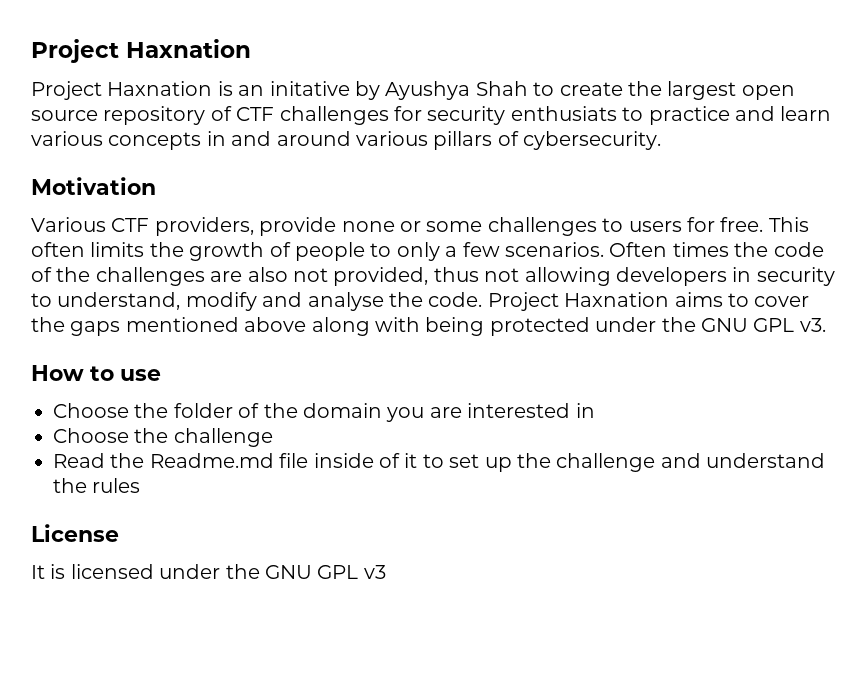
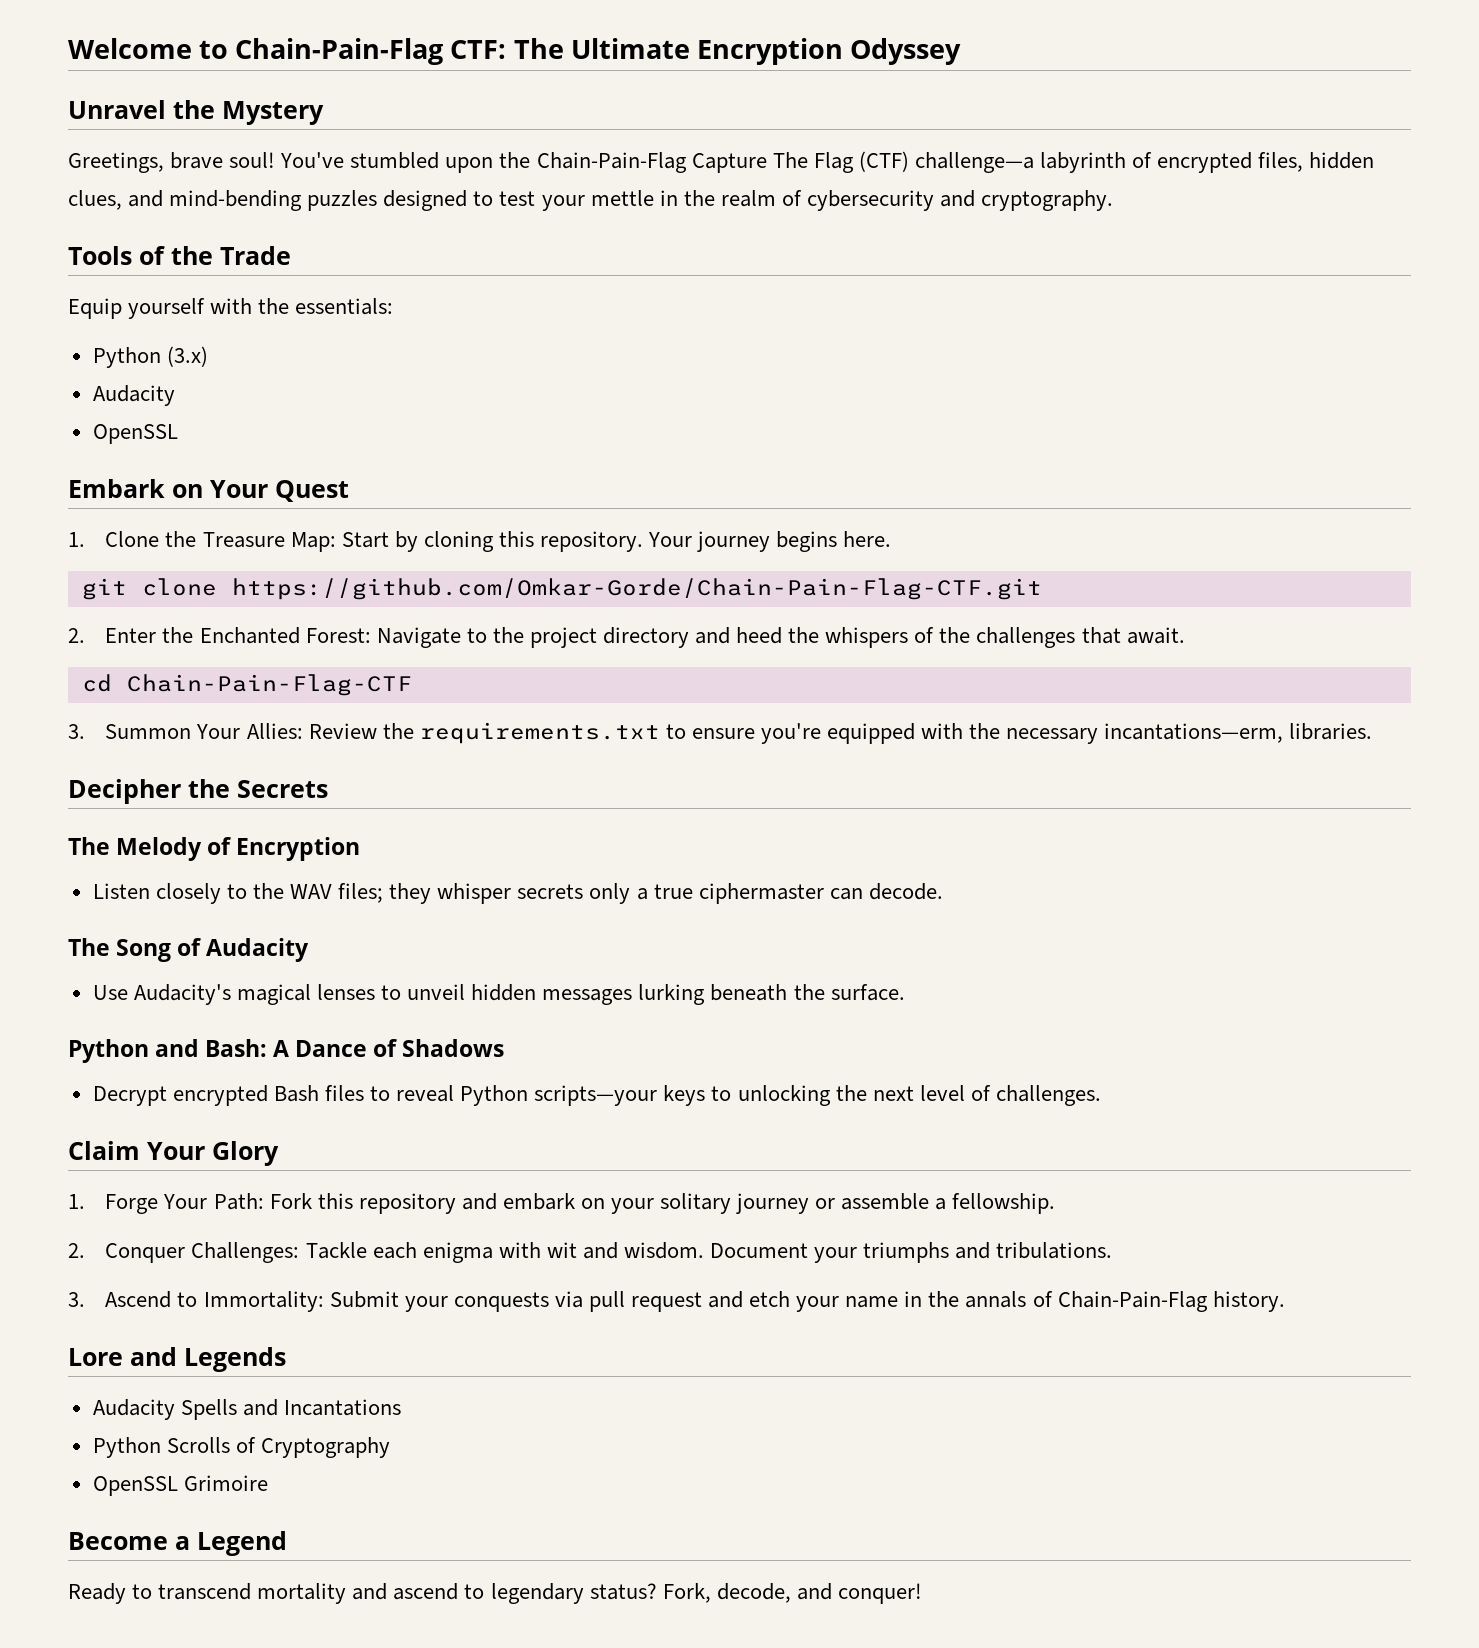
[31,39,251,63] [31,81,795,100] [31,106,832,125] [31,131,662,150] [31,177,156,195] [31,217,809,236] [31,242,824,261] [31,267,835,286] [31,292,810,311] [31,317,826,336] [31,365,161,381] [53,403,595,422] [53,428,273,447] [53,453,826,472] [53,478,141,493] [31,524,119,542] [31,564,386,579] Project Haxnation // Project Haxnation is an initative by Ayushya Shah to create the largest open source repository of CTF challenges for security enthusiats to practice and learn various concepts in and around various pillars of cybersecurity. // Motivation // Various CTF providers, provide none or some challenges to users for free. This often limits the growth of people to only a few scenarios. Often times the code of the challenges are also not provided, thus not allowing developers in security to understand, modify and analyse the code. Project Haxnation aims to cover the gaps mentioned above along with being protected under the GNU GPL v3. // How to use // Choose the folder of the domain you are interested in // Choose the challenge // Read the Readme.md file inside of it to set up the challenge and understand the rules // License // It is licensed under the GNU GPL v3 -> [68,38,962,65] [68,100,324,125] [68,151,1375,173] [68,190,1114,211] [68,246,291,265] [68,298,394,319] [92,346,208,368] [92,385,175,406] [92,424,178,444] [68,479,349,502] [68,531,892,552] [81,578,1042,600] [68,627,1185,648] [81,674,412,696] [68,722,1373,744] [68,779,328,804] [68,837,361,861] [92,883,943,904] [68,938,310,962] [92,984,905,1005] [68,1039,505,1063] [92,1085,1101,1106] [68,1141,279,1166] [68,1193,1056,1214] [68,1242,1113,1263] [68,1291,1285,1312] [68,1347,286,1372] [92,1399,401,1420] [92,1437,390,1458] [92,1475,268,1496] [68,1531,287,1556] [68,1583,922,1604] Welcome to Chain-Pain-Flag CTF: The Ultimate Encryption Odyssey // Unravel the Mystery // Greetings, brave soul! You've stumbled upon the Chain-Pain-Flag Capture The Flag (CTF) challenge—a labyrinth of encrypted files, hidden clues, and mind-bending puzzles designed to test your mettle in the realm of cybersecurity and cryptography. // Tools of the Trade // Equip yourself with the essentials: // Python (3.x) // Audacity // OpenSSL // Embark on Your Quest // 1. Clone the Treasure Map: Start by cloning this repository. Your journey begins here. // git clone https://github.com/Omkar-Gorde/Chain-Pain-Flag-CTF.git // 2. Enter the Enchanted Forest: Navigate to the project directory and heed the whispers of the challenges that await. // cd Chain-Pain-Flag-CTF // 3. Summon Your Allies: Review the requirements.txt to ensure you're equipped with the necessary incantations—erm, libraries. // Decipher the Secrets // The Melody of Encryption // Listen closely to the WAV files; they whisper secrets only a true ciphermaster can decode. // The Song of Audacity // Use Audacity's magical lenses to unveil hidden messages lurking beneath the surface. // Python and Bash: A Dance of Shadows // Decrypt encrypted Bash files to reveal Python scripts—your keys to unlocking the next level of challenges. // Claim Your Glory // 1. Forge Your Path: Fork this repository and embark on your solitary journey or assemble a fellowship. // 2. Conquer Challenges: Tackle each enigma with wit and wisdom. Document your triumphs and tribulations. // 3. Ascend to Immortality: Submit your conquests via pull request and etch your name in the annals of Chain-Pain-Flag history. // Lore and Legends // Audacity Spells and Incantations // Python Scrolls of Cryptography // OpenSSL Grimoire // Become a Legend // Ready to transcend mortality and ascend to legendary status? Fork, decode, and conquer!

